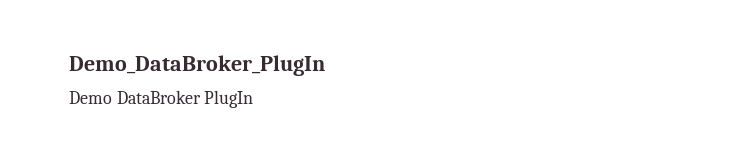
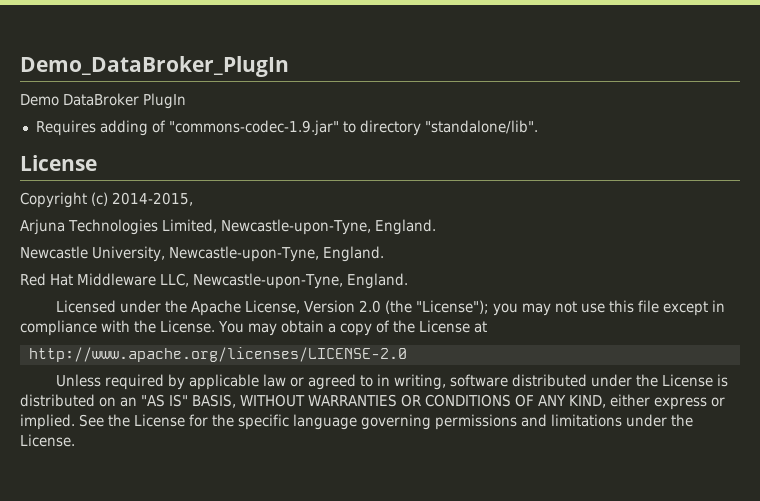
(254, 99) none -> [35,120,538,136] [20,155,97,171] [20,192,193,208] [20,219,436,235] [20,246,384,262] [20,273,408,289] [56,300,726,316] [20,320,487,336] [28,347,407,362] [56,374,729,390] [20,394,725,410] [20,414,693,430] [20,434,75,447] // Requires adding of "commons-codec-1.9.jar" to directory "standalone/lib". // License // Copyright (c) 2014-2015, // Arjuna Technologies Limited, Newcastle-upon-Tyne, England. // Newcastle University, Newcastle-upon-Tyne, England. // Red Hat Middleware LLC, Newcastle-upon-Tyne, England. // Licensed under the Apache License, Version 2.0 (the "License"); you may not use this file except in compliance with the License. You may obtain a copy of the License at // http://www.apache.org/licenses/LICENSE-2.0 // Unless required by applicable law or agreed to in writing, software distributed under the License is distributed on an "AS IS" BASIS, WITHOUT WARRANTIES OR CONDITIONS OF ANY KIND, either express or implied. See the License for the specific language governing permissions and limitations under the License.

